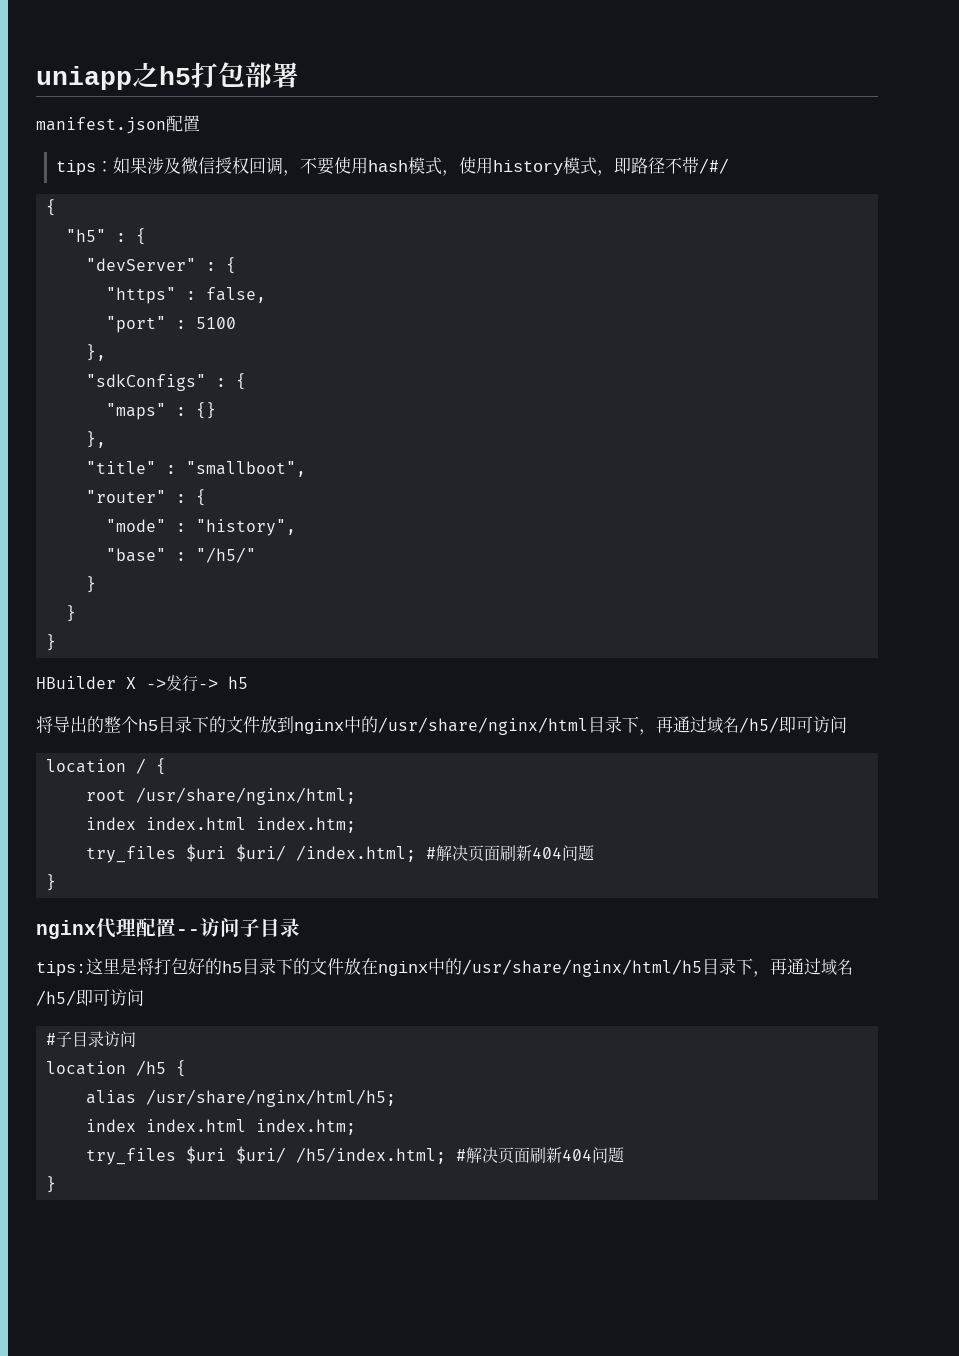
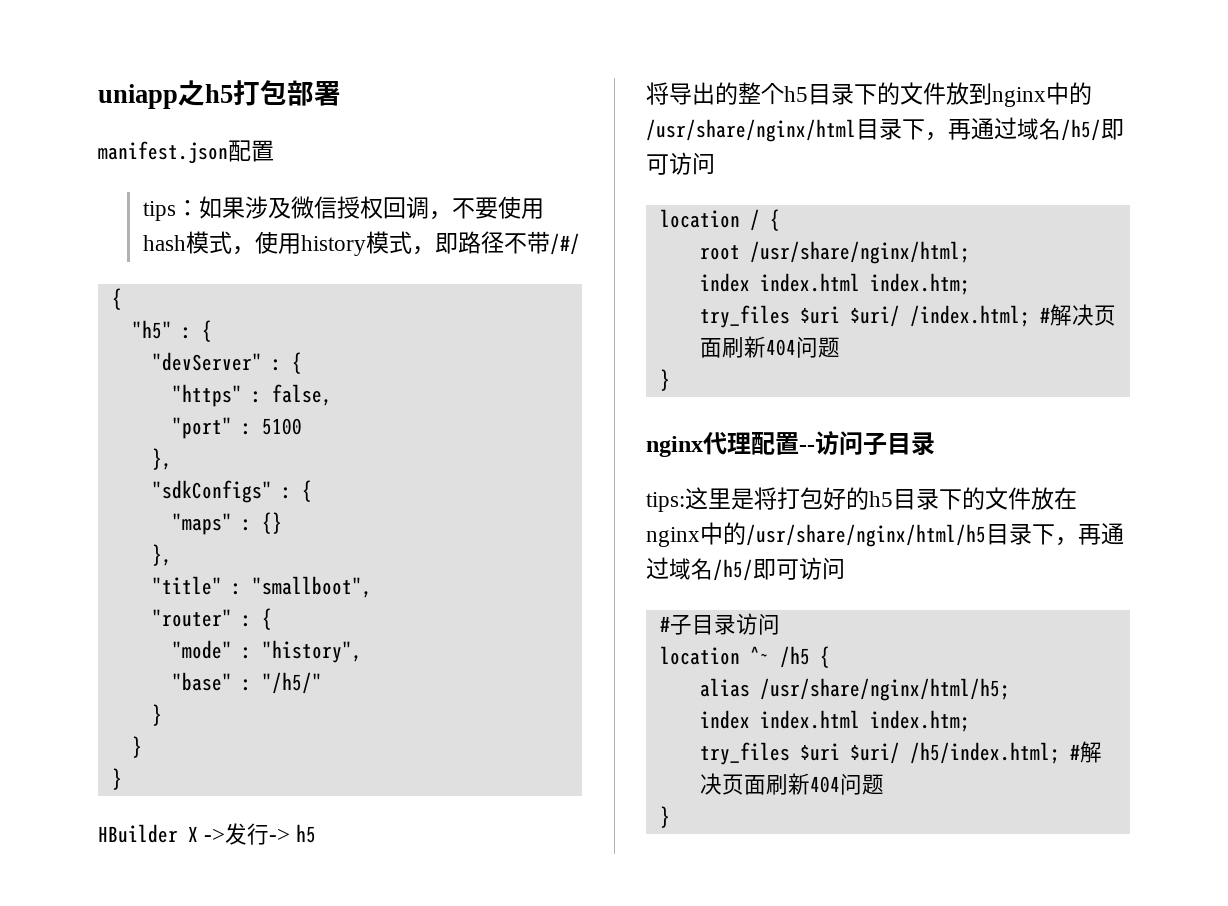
(127, 1068) none -> [749,646,770,664] ^~

